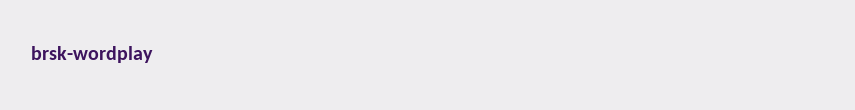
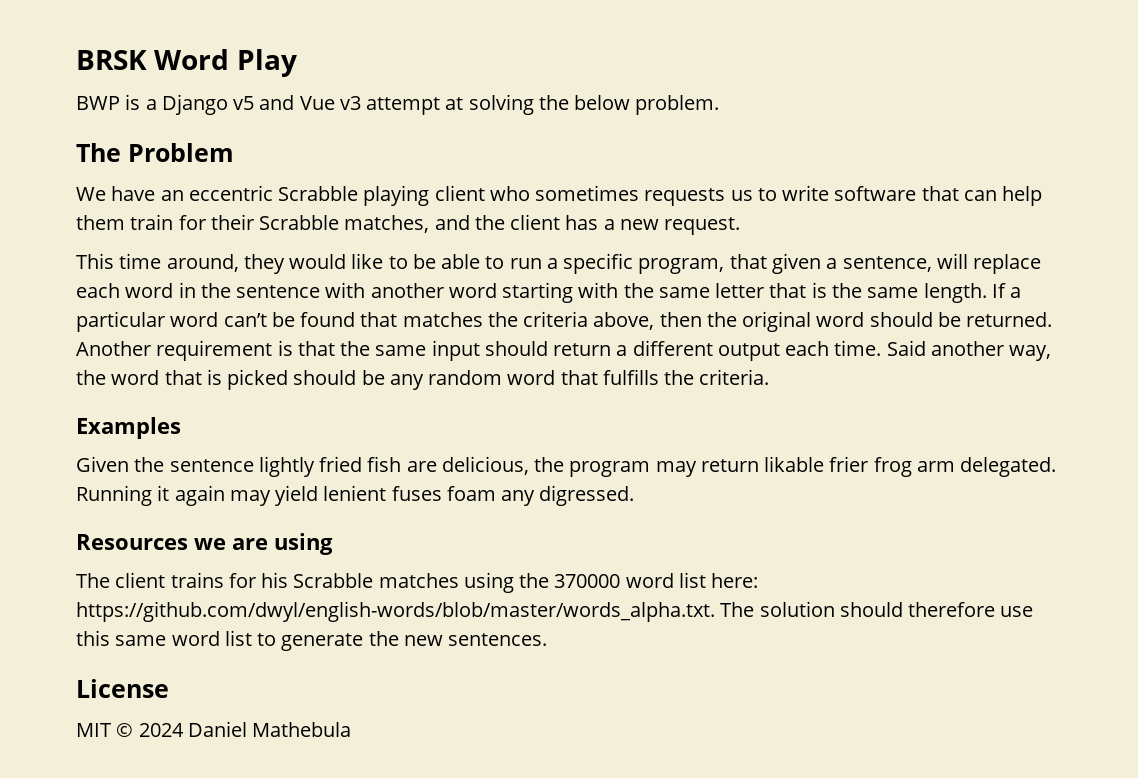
[31,46,153,63] brsk-wordplay -> [76,49,297,77] [76,94,720,115] [76,143,234,162] [76,185,1043,206] [76,214,741,235] [76,253,1042,274] [76,282,1022,303] [76,311,1053,332] [76,340,1052,361] [76,369,770,390] [76,417,181,439] [76,456,1057,477] [76,485,635,506] [76,533,333,555] [76,572,759,593] [76,601,1034,622] [76,630,548,651] [76,679,169,698] [76,721,352,737] BRSK Word Play // BWP is a Django v5 and Vue v3 attempt at solving the below problem. // The Problem // We have an eccentric Scrabble playing client who sometimes requests us to write software that can help them train for their Scrabble matches, and the client has a new request. // This time around, they would like to be able to run a specific program, that given a sentence, will replace each word in the sentence with another word starting with the same letter that is the same length. If a particular word can’t be found that matches the criteria above, then the original word should be returned. Another requirement is that the same input should return a different output each time. Said another way, the word that is picked should be any random word that fulfills the criteria. // Examples // Given the sentence lightly fried fish are delicious, the program may return likable frier frog arm delegated. Running it again may yield lenient fuses foam any digressed. // Resources we are using // The client trains for his Scrabble matches using the 370000 word list here: https://github.com/dwyl/english-words/blob/master/words_alpha.txt. The solution should therefore use this same word list to generate the new sentences. // License // MIT © 2024 Daniel Mathebula

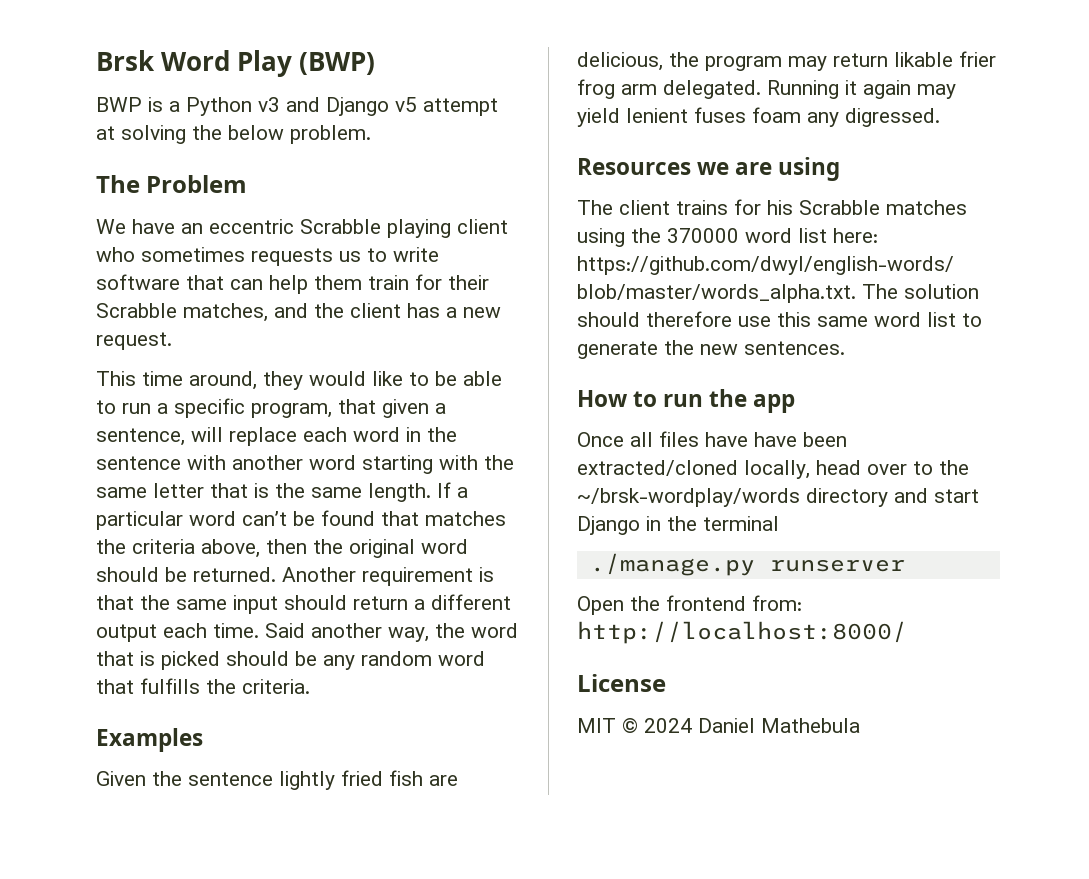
[76,50,147,70] BRSK -> [96,50,155,71] Brsk
(297, 63) none -> [299,52,376,75] (BWP)
[161,94,361,115] Django v5 and Vue v3 -> [186,97,417,116] Python v3 and Django v5
(548, 639) none -> [577,389,796,413] [577,431,847,447] [577,460,969,479] [577,488,979,507] [577,516,779,535] [589,553,905,576] [577,595,802,615] [577,621,907,644] // How to run the app // Once all files have have been extracted/cloned locally, head over to the ~/brsk-wordplay/words directory and start Django in the terminal // ./manage.py runserver // Open the frontend from: http://localhost:8000/

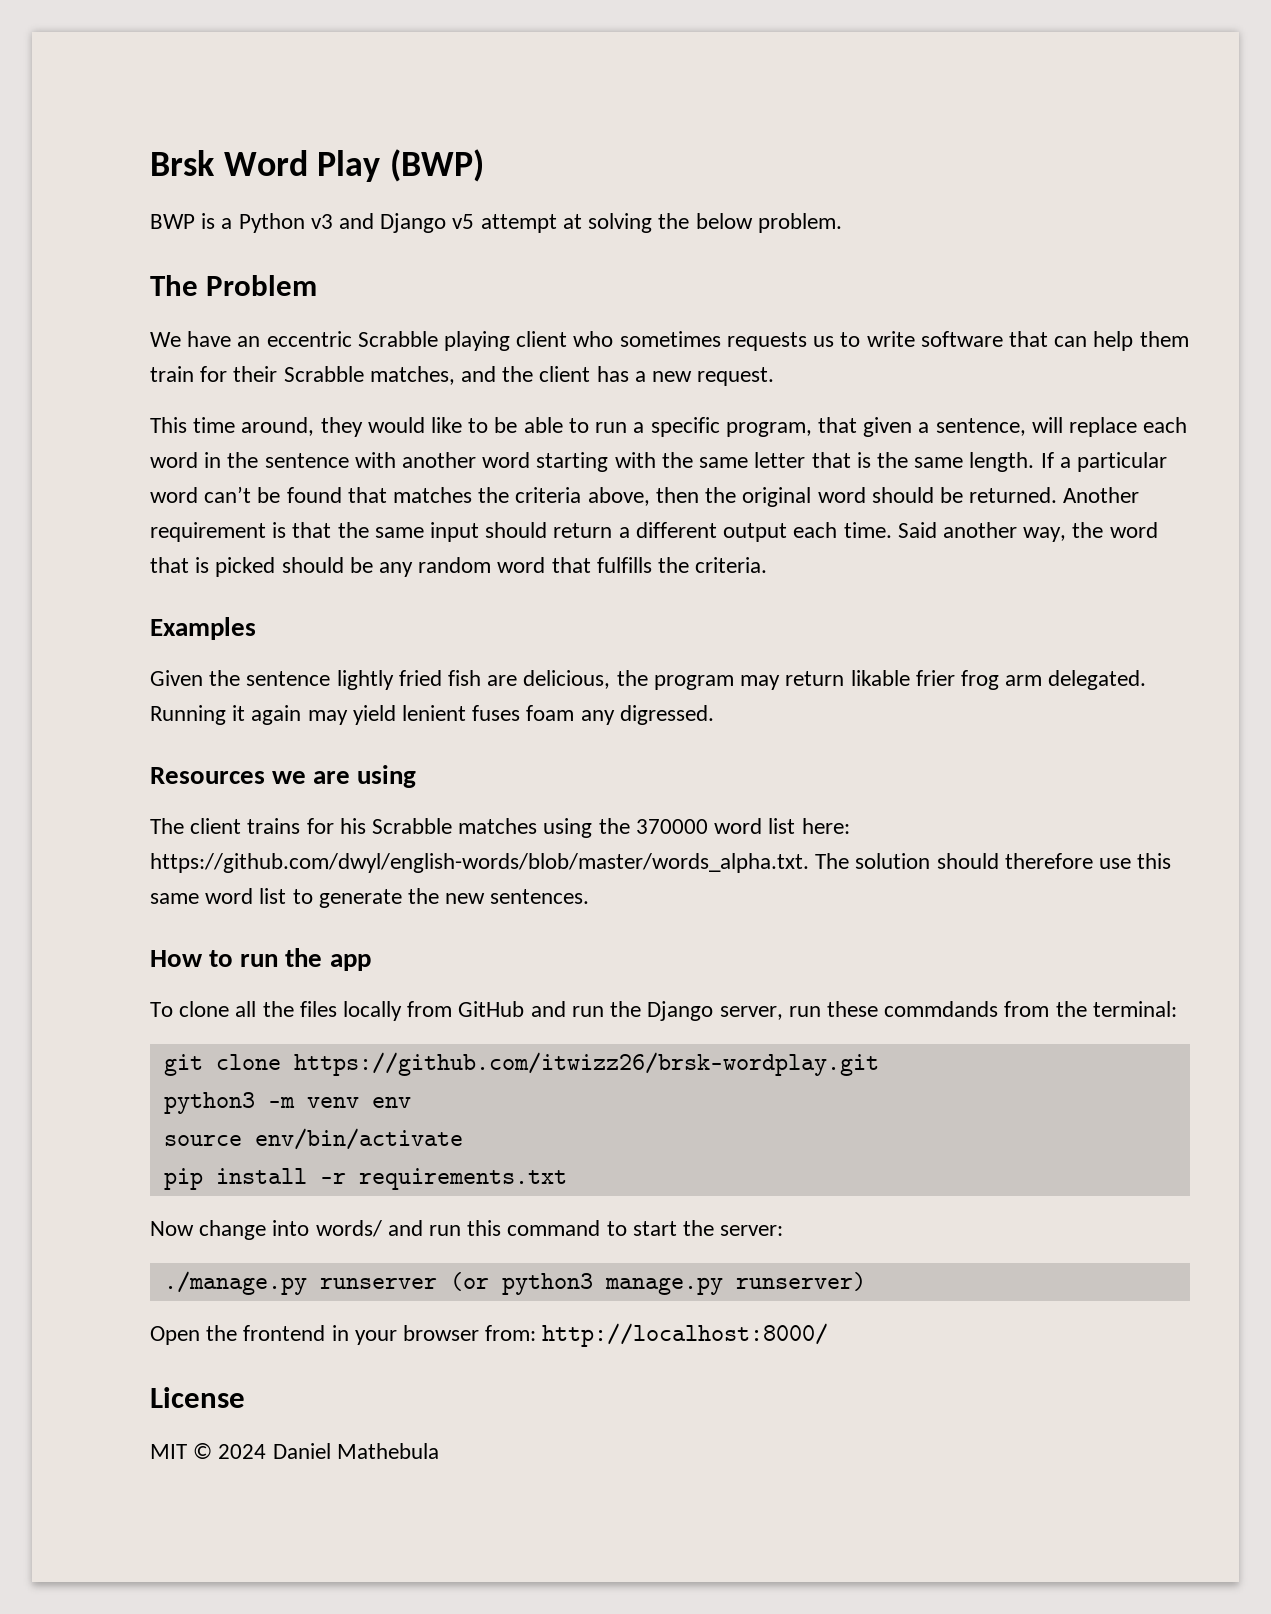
[577,431,847,447] [577,460,969,479] [577,488,979,507] [577,516,779,535] [589,553,905,576] Once all files have have been extracted/cloned locally, head over to the ~/brsk-wordplay/words directory and start Django in the terminal // ./manage.py runserver -> [150,1001,1177,1021] [163,1052,879,1076] [163,1092,411,1114] [163,1128,463,1150] [163,1168,567,1190] [150,1220,784,1240] [163,1271,866,1295] To clone all the files locally from GitHub and run the Django server, run these commdands from the terminal: // git clone https://github.com/itwizz26/brsk-wordplay.git // python3 -m venv env // source env/bin/activate // pip install -r requirements.txt // Now change into words/ and run this command to start the server: // ./manage.py runserver (or python3 manage.py runserver)
(746, 603) none -> [331,1325,480,1345] in your browser

